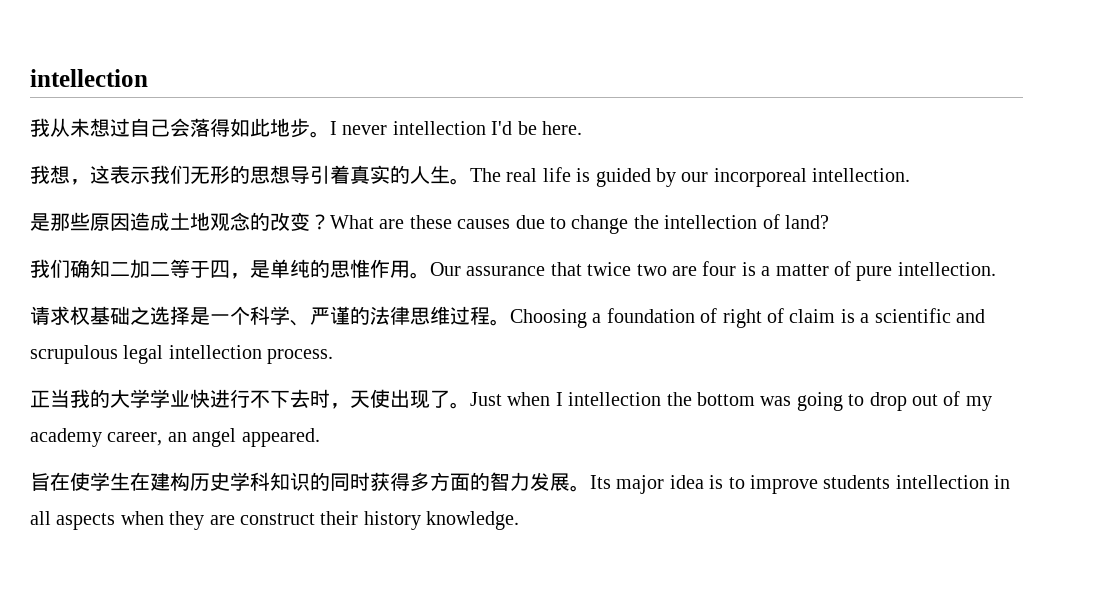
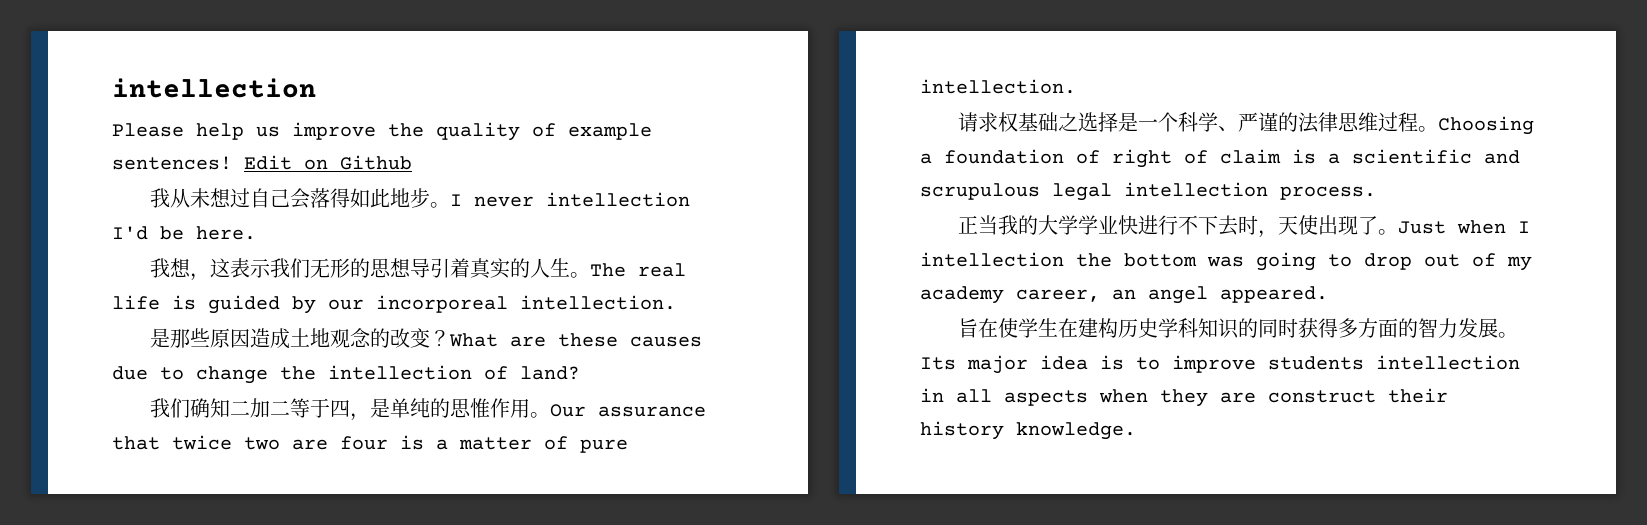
[30,69,148,87] intellection -> [112,78,316,98] [112,122,652,141] [112,155,412,170] intellection // Please help us improve the quality of example sentences! Edit on Github

